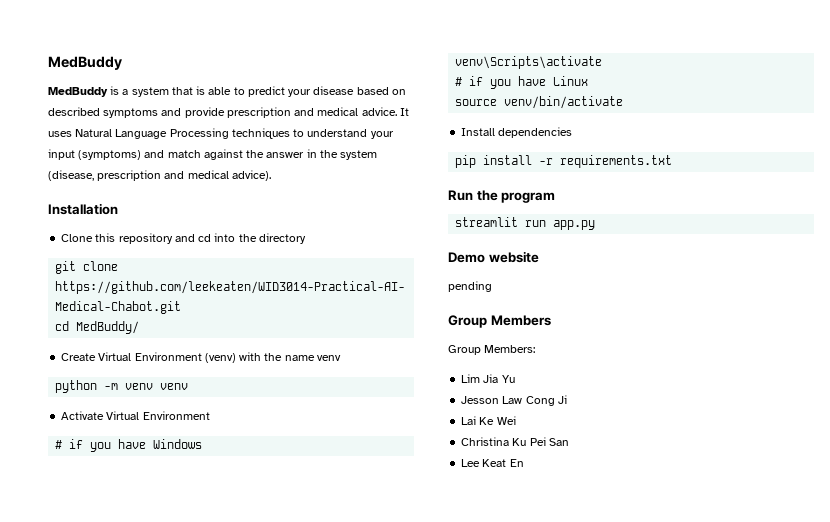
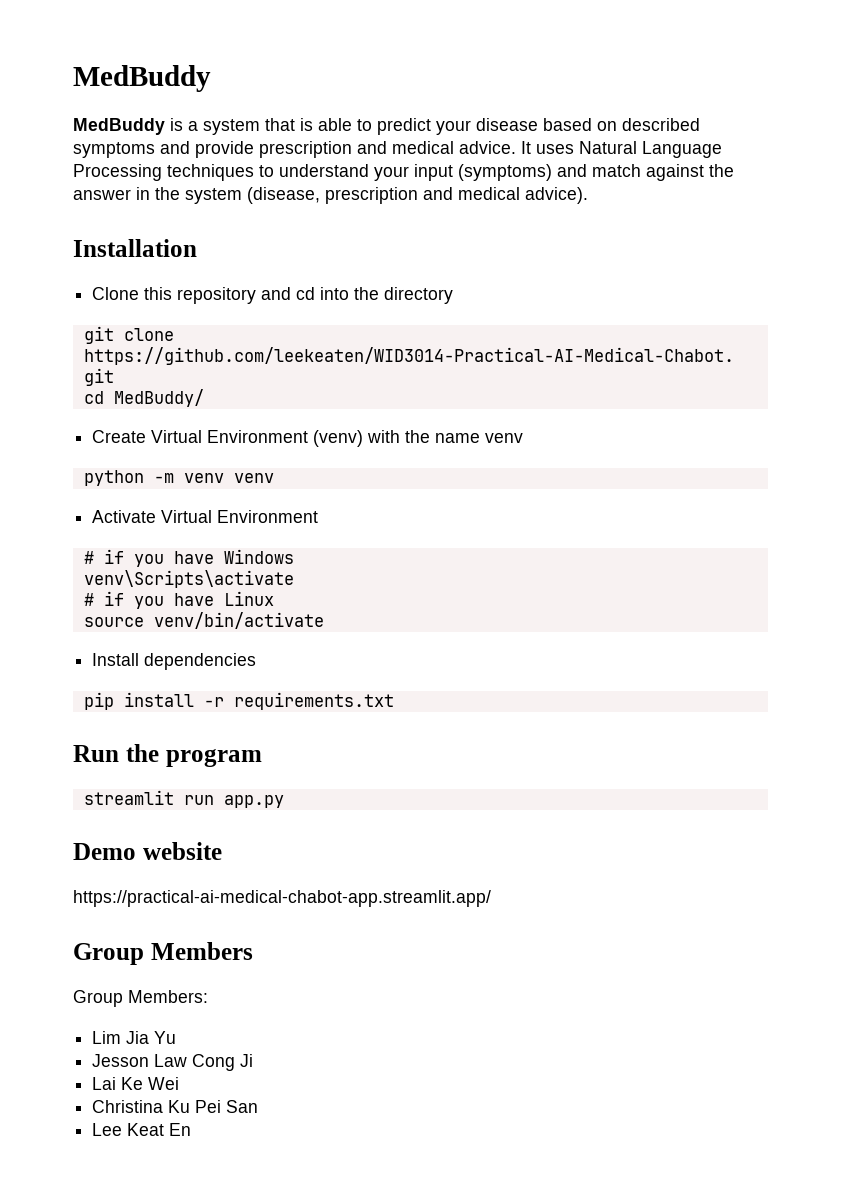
[448,281,492,292] pending -> [73,890,491,907] https://practical-ai-medical-chabot-app.streamlit.app/

